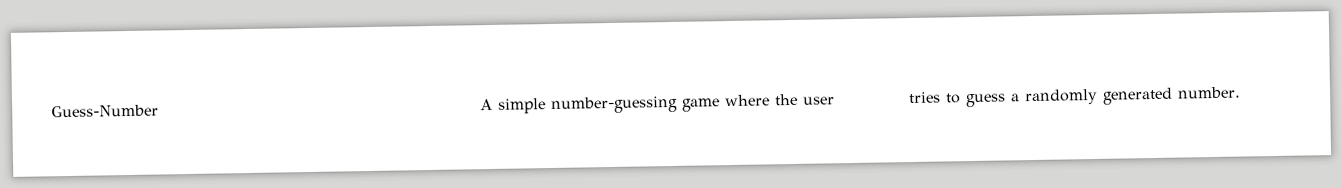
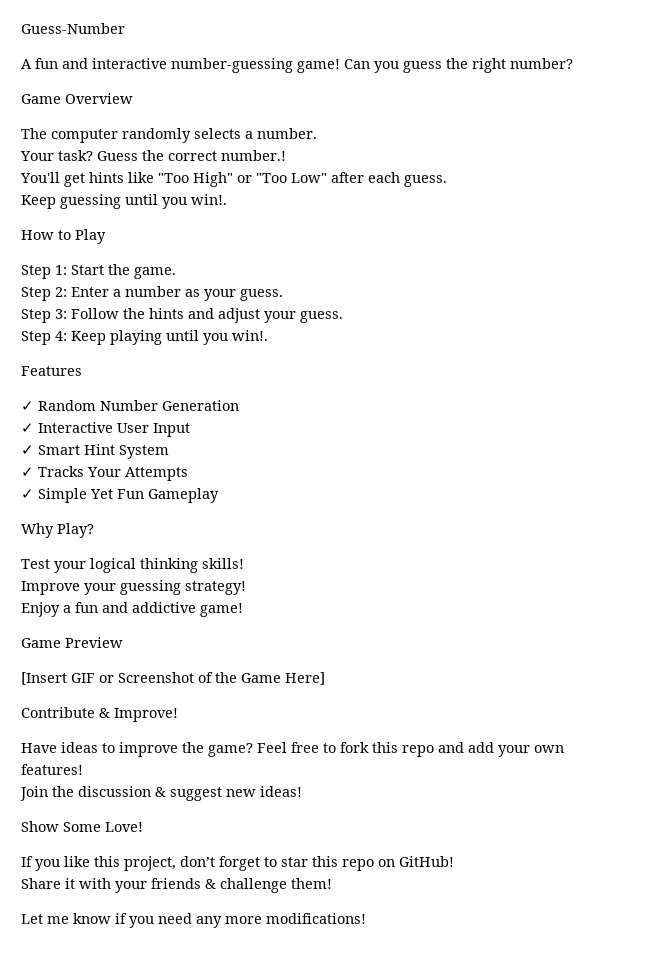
[498,86,1241,114] simple number-guessing game where the user tries to guess a randomly generated number. -> [35,58,573,73] [21,93,133,104] [21,128,317,143] [20,150,286,161] [20,172,447,187] [21,194,227,209] [21,229,106,244] [21,264,176,279] [21,286,283,301] [21,308,343,323] [21,330,268,345] [21,366,82,376] [21,400,239,411] [21,422,190,437] [21,444,169,459] [21,466,188,481] [21,488,219,503] [21,523,94,538] [21,558,244,573] [21,580,246,595] [21,602,243,617] [21,637,123,648] [21,672,325,685] [21,707,178,722] [21,742,564,757] [21,764,83,775] [20,786,302,801] [21,821,143,832] [21,856,454,871] [21,878,332,893] [21,913,366,928] fun and interactive number-guessing game! Can you guess the right number? // Game Overview // The computer randomly selects a number. // Your task? Guess the correct number.! // You'll get hints like "Too High" or "Too Low" after each guess. // Keep guessing until you win!. // How to Play // Step 1: Start the game. // Step 2: Enter a number as your guess. // Step 3: Follow the hints and adjust your guess. // Step 4: Keep playing until you win!. // Features // ✓ Random Number Generation // ✓ Interactive User Input // ✓ Smart Hint System // ✓ Tracks Your Attempts // ✓ Simple Yet Fun Gameplay // Why Play? // Test your logical thinking skills! // Improve your guessing strategy! // Enjoy a fun and addictive game! // Game Preview // [Insert GIF or Screenshot of the Game Here] // Contribute & Improve! // Have ideas to improve the game? Feel free to fork this repo and add your own features! // Join the discussion & suggest new ideas! // Show Some Love! // If you like this project, don’t forget to star this repo on GitHub! // Share it with your friends & challenge them! // Let me know if you need any more modifications!

